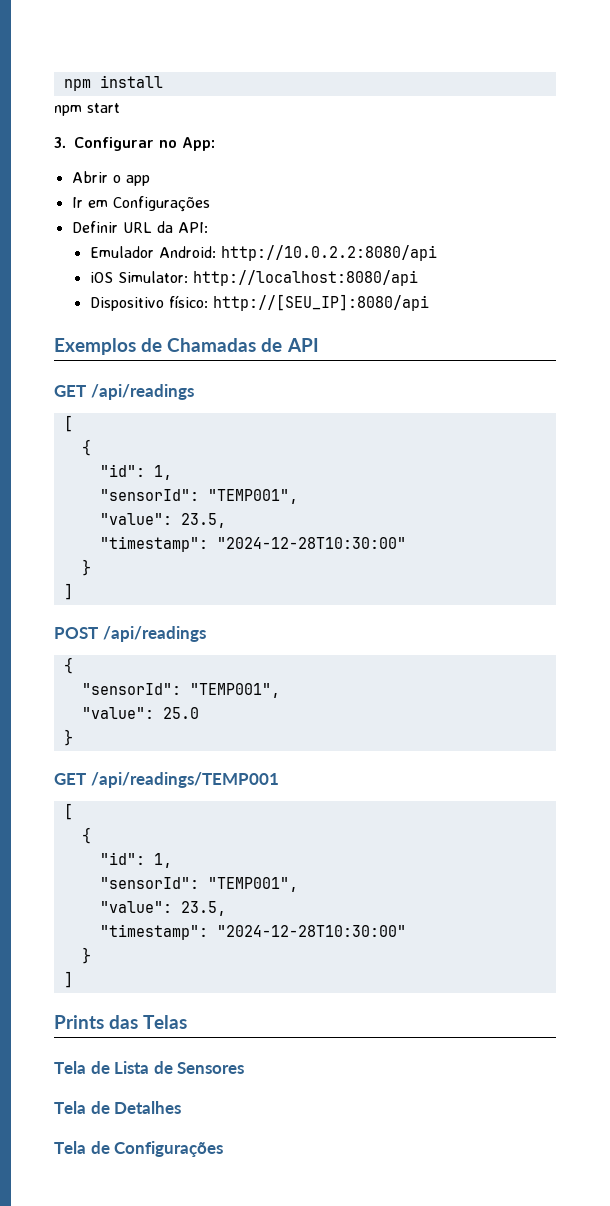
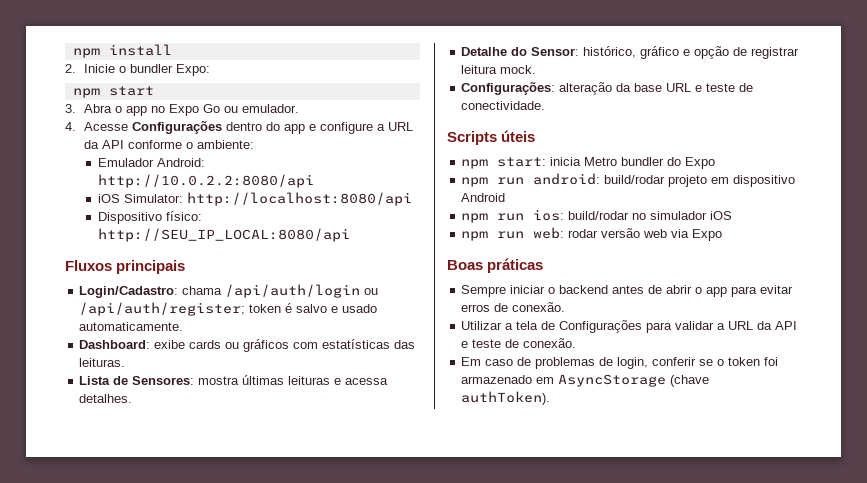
[54,103,120,116] [54,137,215,151] [71,171,150,186] [71,196,210,212] [71,221,208,233] npm start // 3. Configurar no App: // Abrir o app // Ir em Configurações // Definir URL da API: -> [65,64,210,76] [72,86,154,98] [65,104,299,116] [65,121,413,134] [83,140,254,149] 2. Inicie o bundler Expo: // npm start // 3. Abra o app no Expo Go ou emulador. // 4. Acesse Configurações dentro do app e configure a URL da API conforme o ambiente:
[212,294,429,311] [54,338,319,355] [54,384,194,400] [63,415,73,432] [81,439,91,456] [99,464,172,480] [99,489,298,504] [99,513,226,528] [99,536,406,552] [81,559,91,576] [63,583,73,600] [54,626,206,642] [63,657,73,674] [81,683,280,698] [81,707,199,719] [63,729,73,746] [54,772,279,788] [63,803,73,820] [81,827,91,844] [99,852,172,868] [99,877,298,892] [99,901,226,916] [99,924,406,940] [81,947,91,964] [63,971,73,988] [54,1015,188,1029] [54,1061,245,1074] [54,1101,182,1114] [54,1141,224,1157] http://[SEU_IP]:8080/api // Exemplos de Chamadas de API // GET /api/readings // [ // { // "id": 1, // "sensorId": "TEMP001", // "value": 23.5, // "timestamp": "2024-12-28T10:30:00" // } // ] // POST /api/readings // { // "sensorId": "TEMP001", // "value": 25.0 // } // GET /api/readings/TEMP001 // [ // { // "id": 1, // "sensorId": "TEMP001", // "value": 23.5, // "timestamp": "2024-12-28T10:30:00" // } // ] // Prints das Telas // Tela de Lista de Sensores // Tela de Detalhes // Tela de Configurações -> [97,228,350,242] [65,260,186,274] [79,284,379,298] [79,302,378,316] [79,322,184,331] [79,339,416,352] [79,358,126,367] [79,375,389,385] [79,394,133,403] [461,46,800,59] [461,65,537,74] [461,82,754,95] [461,101,546,110] [447,130,536,145] [461,157,716,169] [461,173,796,187] [461,193,506,202] [461,209,733,223] [461,227,723,241] [447,258,544,273] [461,285,794,297] [461,302,566,312] [461,320,798,333] [461,338,577,348] [461,357,779,369] [461,374,710,387] [461,391,551,405] http://SEU_IP_LOCAL:8080/api // Fluxos principais // Login/Cadastro: chama /api/auth/login ou /api/auth/register; token é salvo e usado automaticamente. // Dashboard: exibe cards ou gráficos com estatísticas das leituras. // Lista de Sensores: mostra últimas leituras e acessa detalhes. // Detalhe do Sensor: histórico, gráfico e opção de registrar leitura mock. // Configurações: alteração da base URL e teste de conectividade. // Scripts úteis // npm start: inicia Metro bundler do Expo // npm run android: build/rodar projeto em dispositivo Android // npm run ios: build/rodar no simulador iOS // npm run web: rodar versão web via Expo // Boas práticas // Sempre iniciar o backend antes de abrir o app para evitar erros de conexão. // Utilizar a tela de Configurações para validar a URL da API e teste de conexão. // Em caso de problemas de login, conferir se o token foi armazenado em AsyncStorage (chave authToken).

